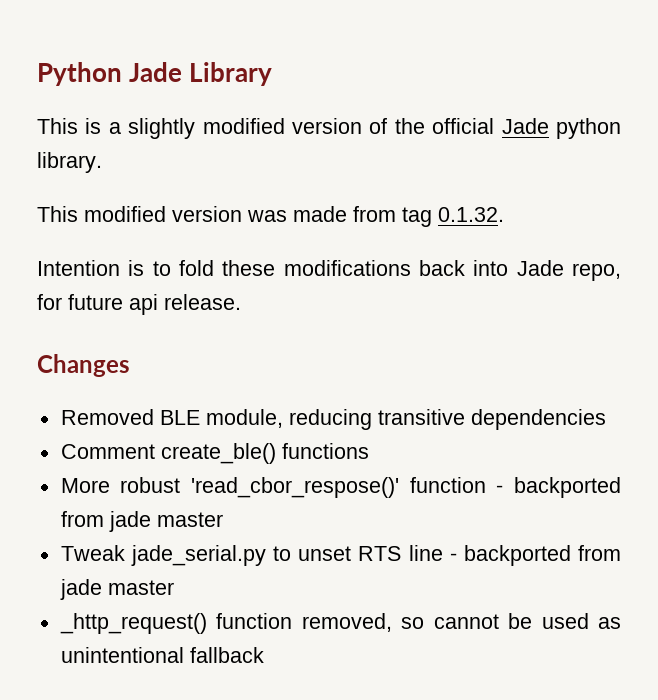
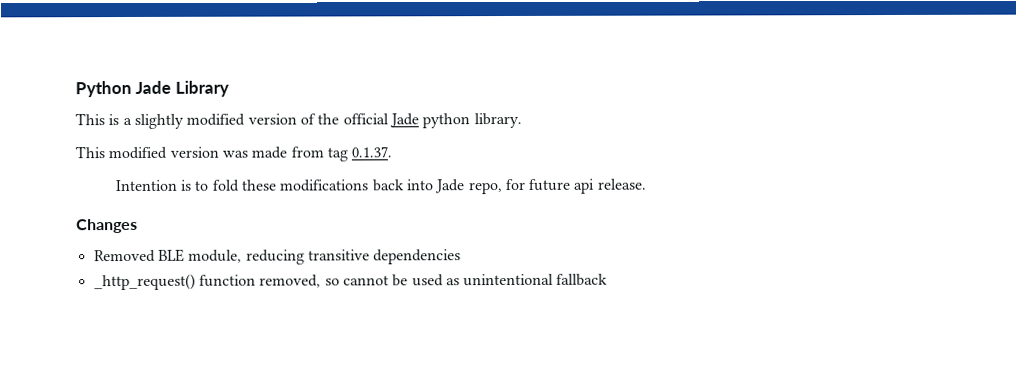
[438,207,504,222] 0.1.32. -> [351,146,393,158] 0.1.37.
[60,443,369,464] [60,477,621,498] [60,511,223,532] [60,545,621,566] [59,579,174,600] // Comment create_ble() functions // More robust 'read_cbor_respose()' function - backported from jade master // Tweak jade_serial.py to unset RTS line - backported from jade master -> (462, 257) none

